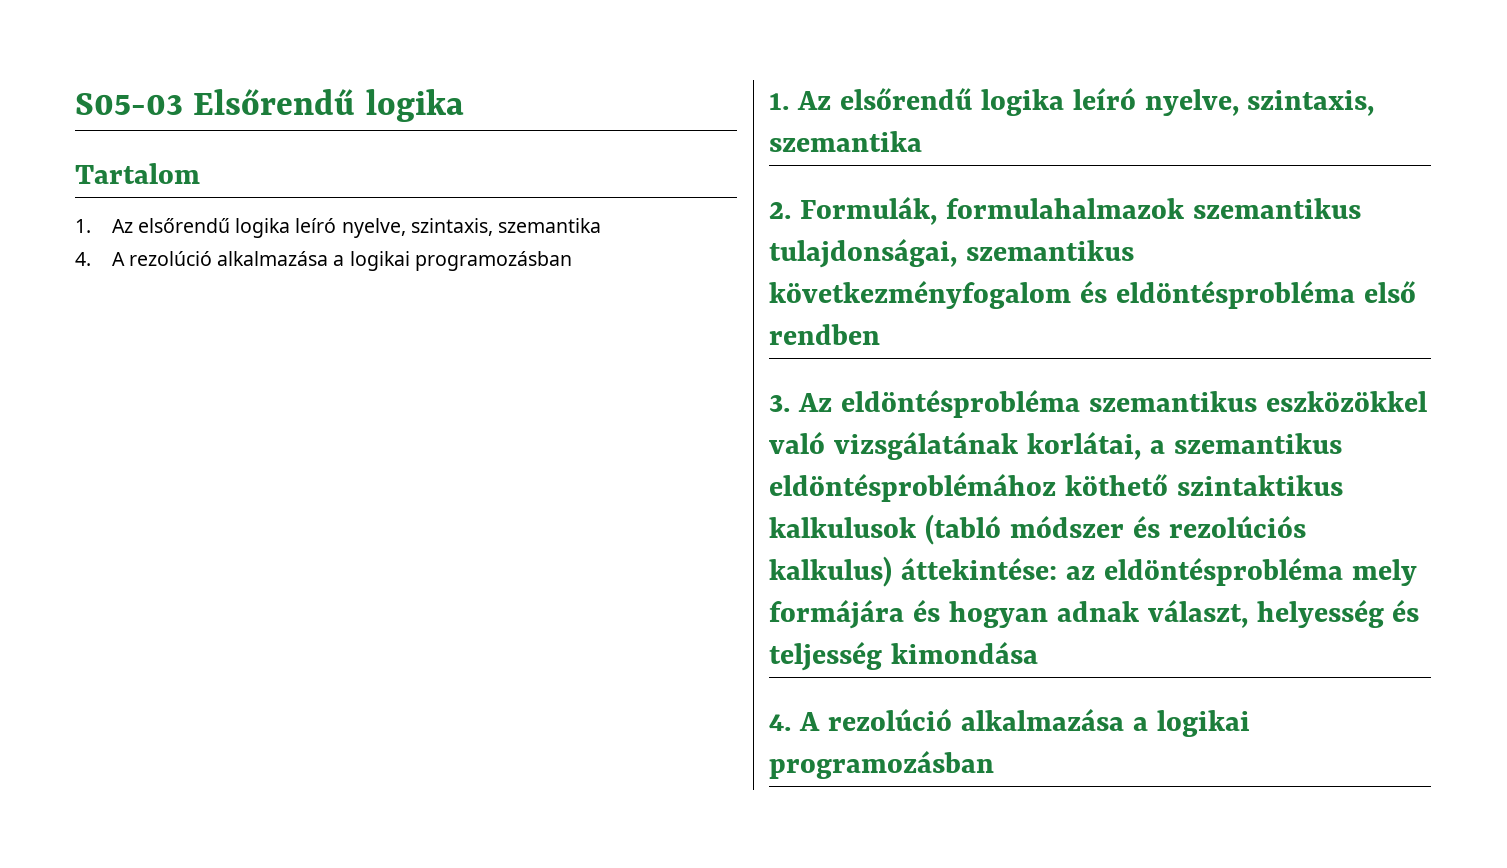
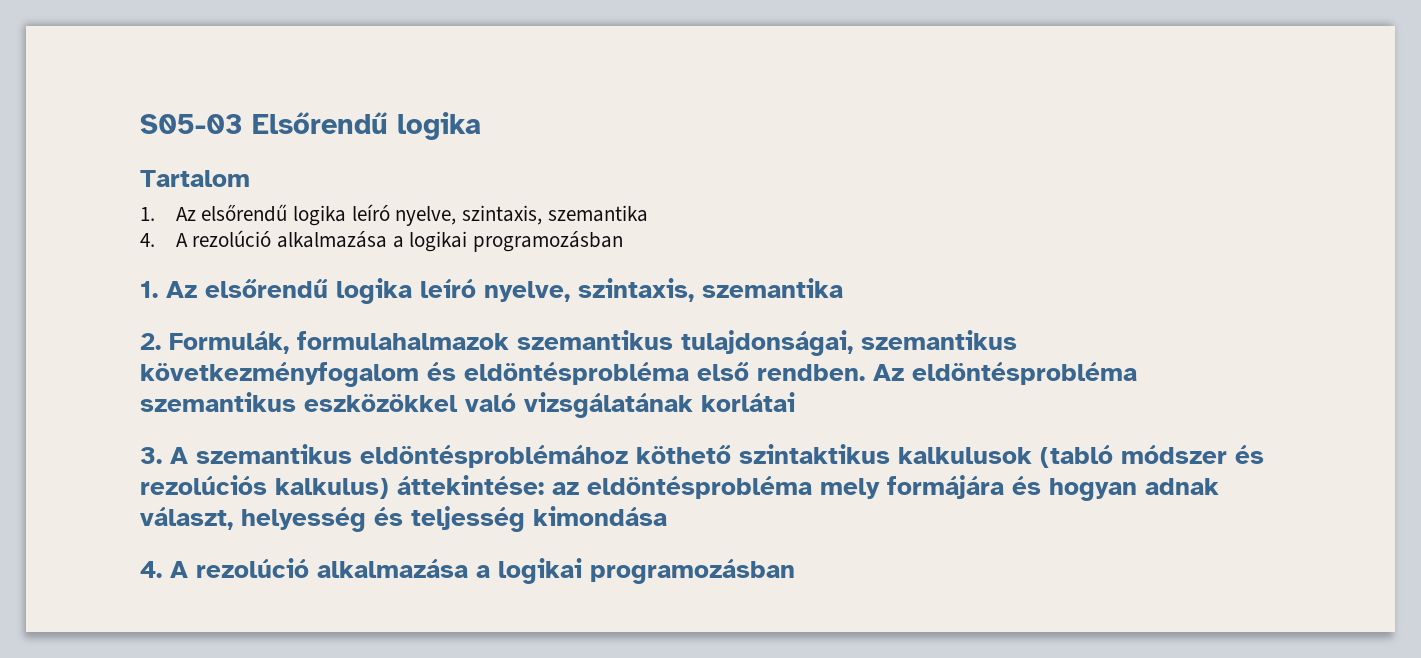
[769,324,880,345] [769,395,790,412] rendben // 3. -> [757,364,865,381] rendben.
[1026,431,1165,460] korlátai, a -> [701,392,795,412] [140,447,188,464] korlátai // 3. A

